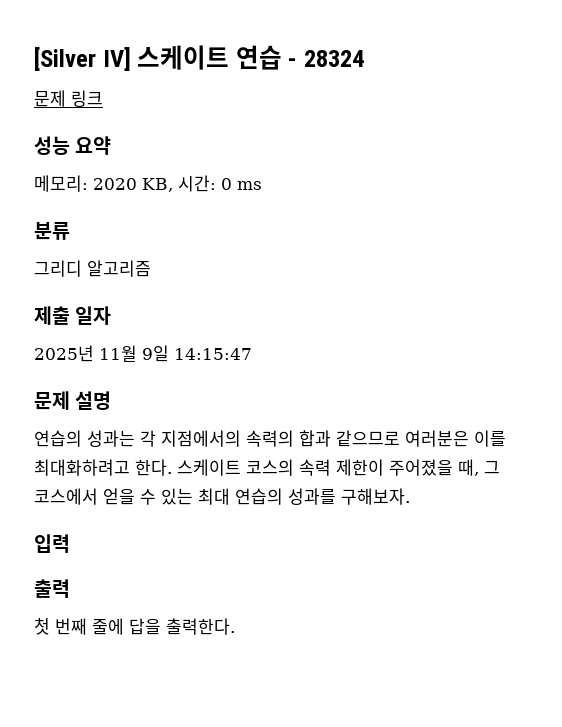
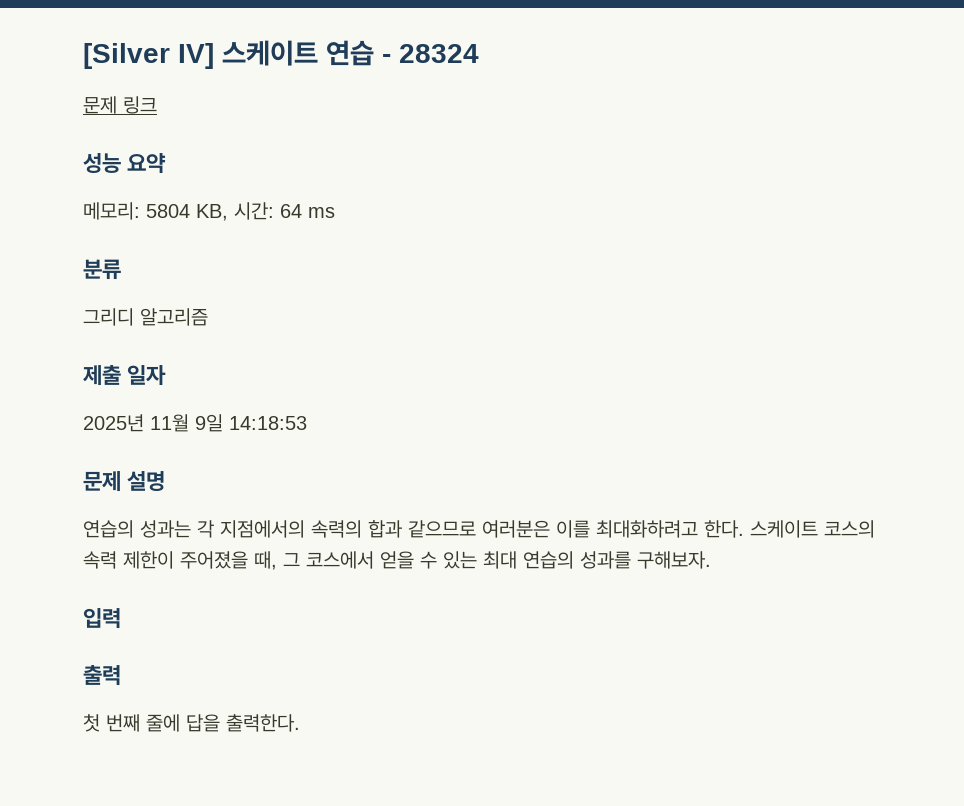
[93,178,137,190] 2020 -> [146,204,190,218] 5804
[221,178,232,190] 0 -> [280,204,302,218] 64
[174,348,252,360] 14:15:47 -> [229,416,307,430] 14:18:53

